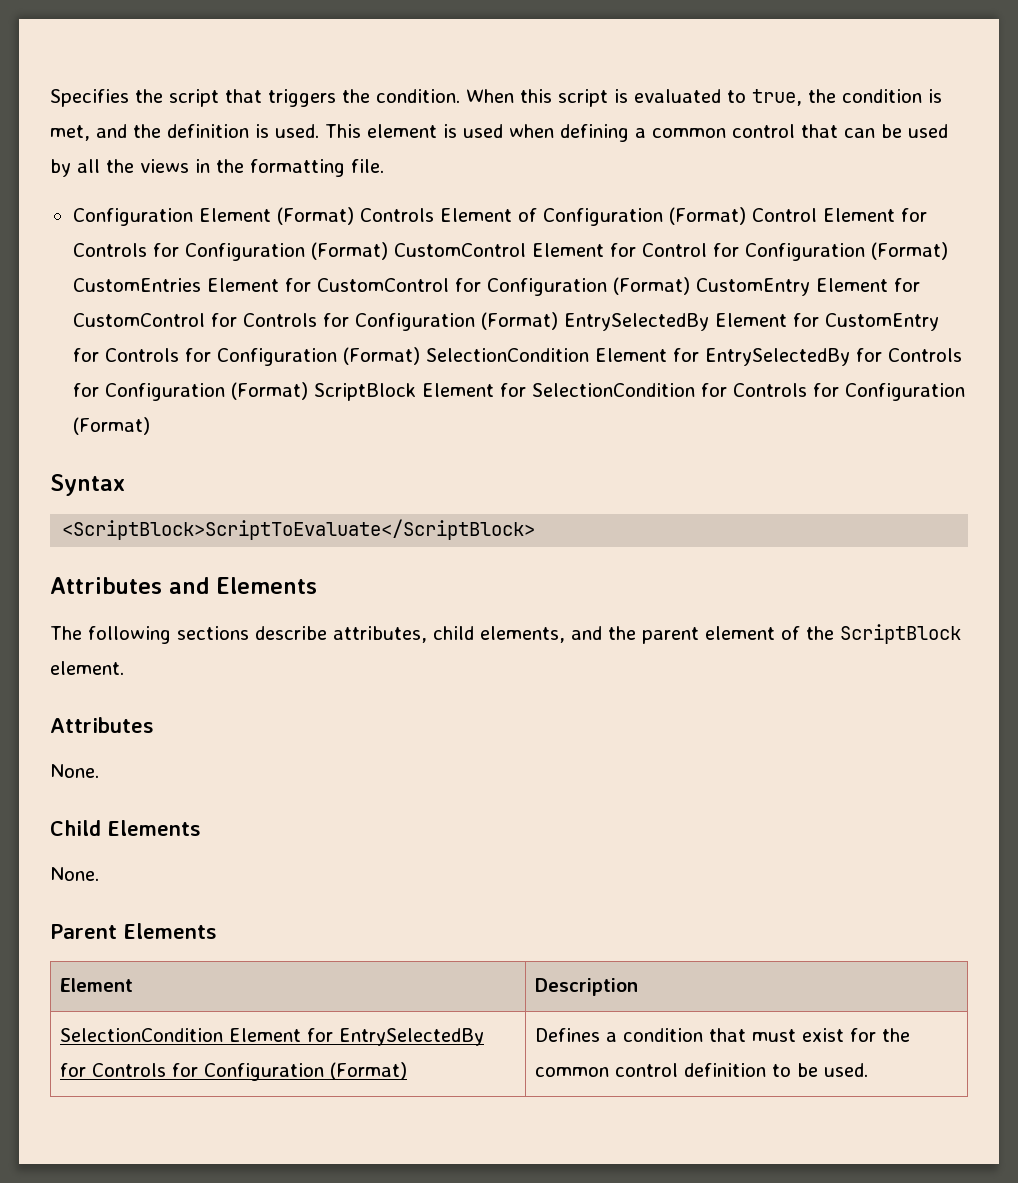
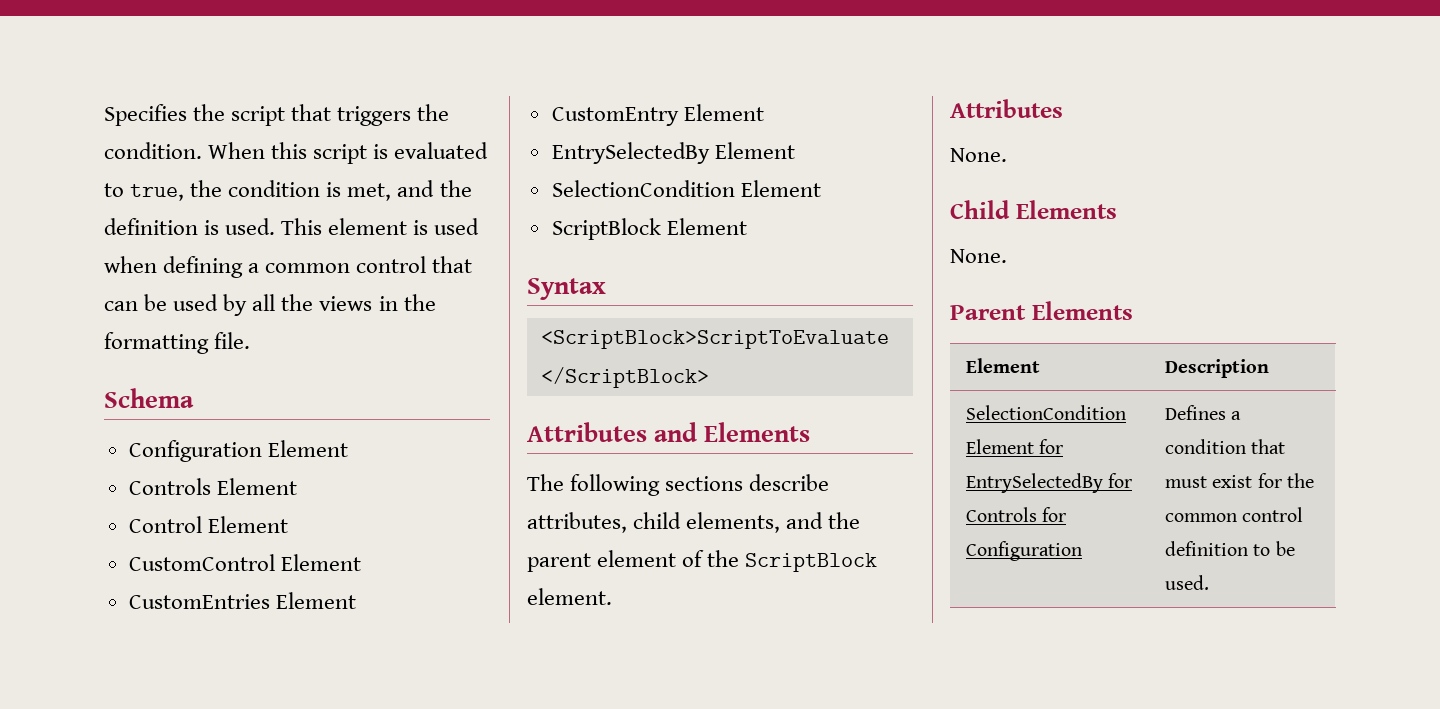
(384, 166) none -> [104,388,194,408] // Schema
[276,207,354,225] (Format) -> (348, 448) //
[517,207,746,226] of Configuration (Format) -> (297, 486) //
[900,208,927,222] [72,242,948,261] [72,277,920,296] [72,312,939,331] [72,347,962,366] [72,382,965,401] [72,417,150,435] for Controls for Configuration (Format) CustomControl Element for Control for Configuration (Format) CustomEntries Element for CustomControl for Configuration (Format) CustomEntry Element for CustomControl for Controls for Configuration (Format) EntrySelectedBy Element for CustomEntry for Controls for Configuration (Format) SelectionCondition Element for EntrySelectedBy for Controls for Configuration (Format) ScriptBlock Element for SelectionCondition for Controls for Configuration (Format) -> [128,554,361,571] [128,592,356,609] [551,104,764,126] [551,142,795,164] [551,180,821,197] [551,218,747,240] // CustomControl Element // CustomEntries Element // CustomEntry Element // EntrySelectedBy Element // SelectionCondition Element // ScriptBlock Element
[330,1062,408,1080] (Format) -> (1082, 551) none

